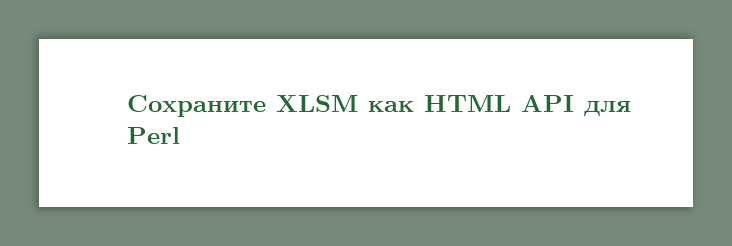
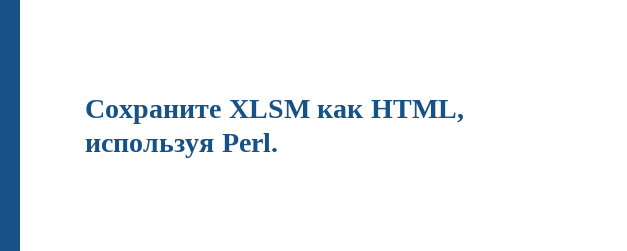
[424,95,631,116] [127,127,180,144] HTML API для Perl -> [370,100,464,123] [85,133,278,158] HTML, используя Perl.

